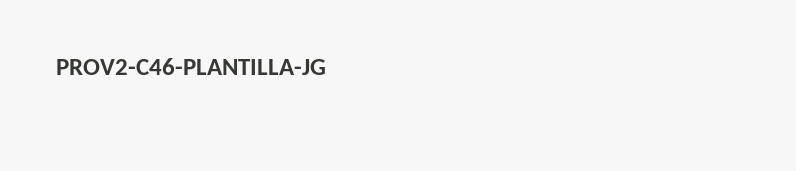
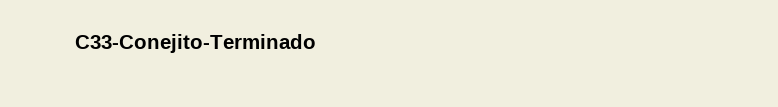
[56,58,326,75] PROV2-C46-PLANTILLA-JG -> [75,34,316,53] C33-Conejito-Terminado

